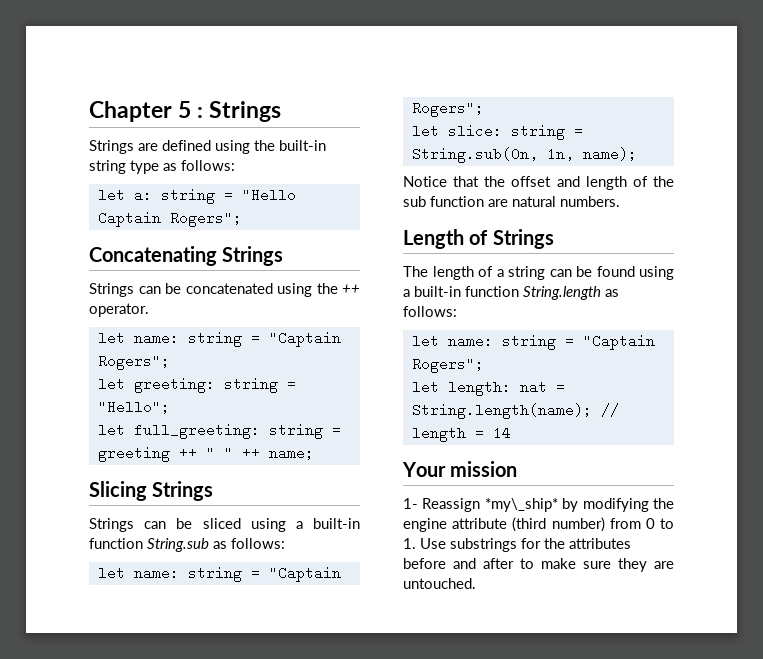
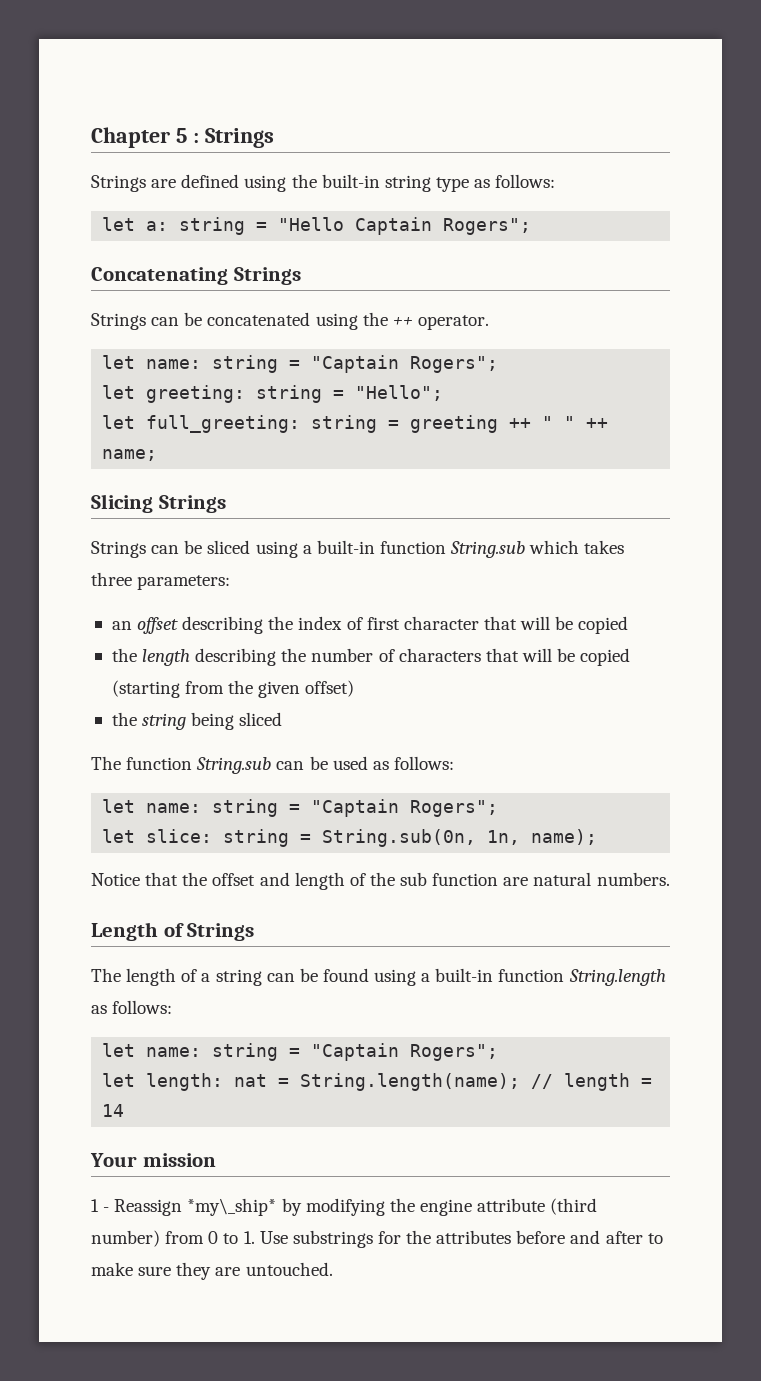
(209, 545) none -> [529,540,625,554] [91,572,231,590] [111,616,629,634] [111,648,631,666] [111,680,355,698] [111,712,283,730] [91,756,368,774] which takes three parameters: // an offset describing the index of first character that will be copied // the length describing the number of characters that will be copied (starting from the given offset) // the string being sliced // The function String.sub can be used
[403,498,418,509] 1- -> [91,1199,110,1212] 1 -

